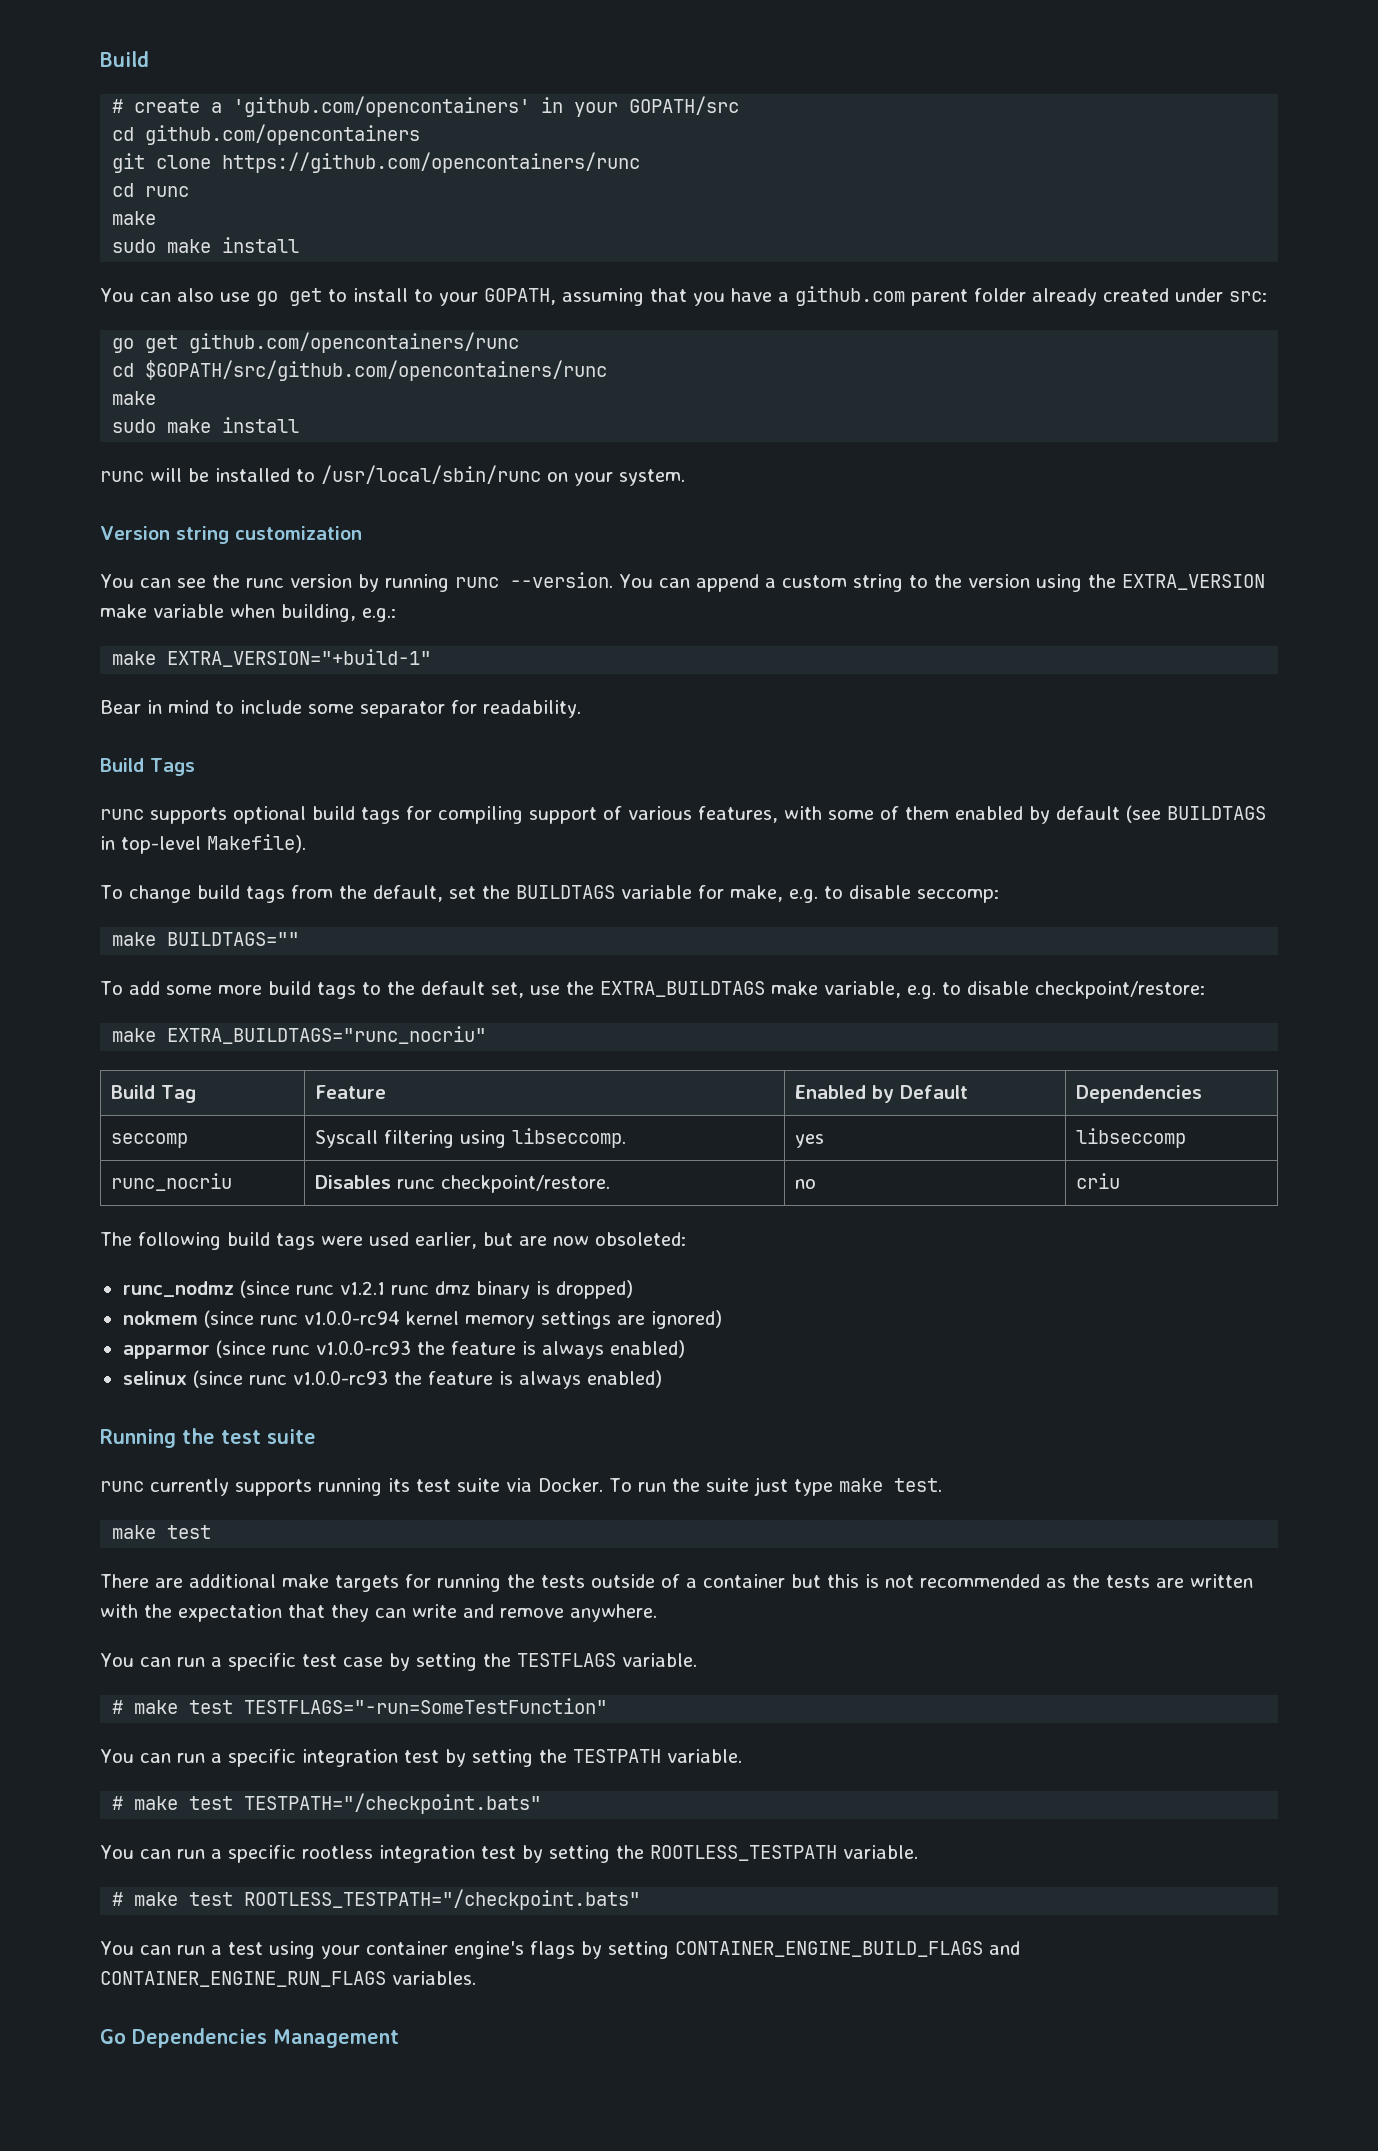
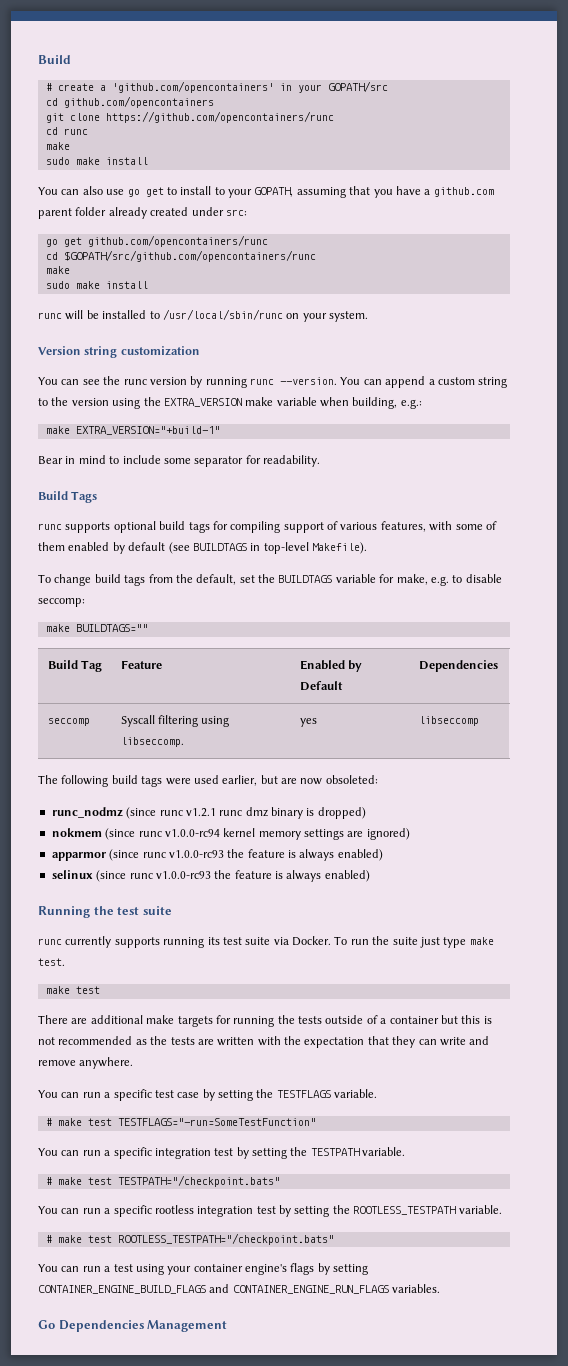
[100,981,1205,999] [112,1026,487,1044] // To add some more build tags to the default set, use the EXTRA_BUILDTAGS make variable, e.g. to disable checkpoint/restore: // make EXTRA_BUILDTAGS="runc_nocriu" -> (148, 628) none
[110,1173,232,1191] [314,1175,610,1193] [794,1179,816,1189] [1075,1173,1120,1189] // runc_nocriu | Disables runc checkpoint/restore. | no | criu -> (479, 721) none

